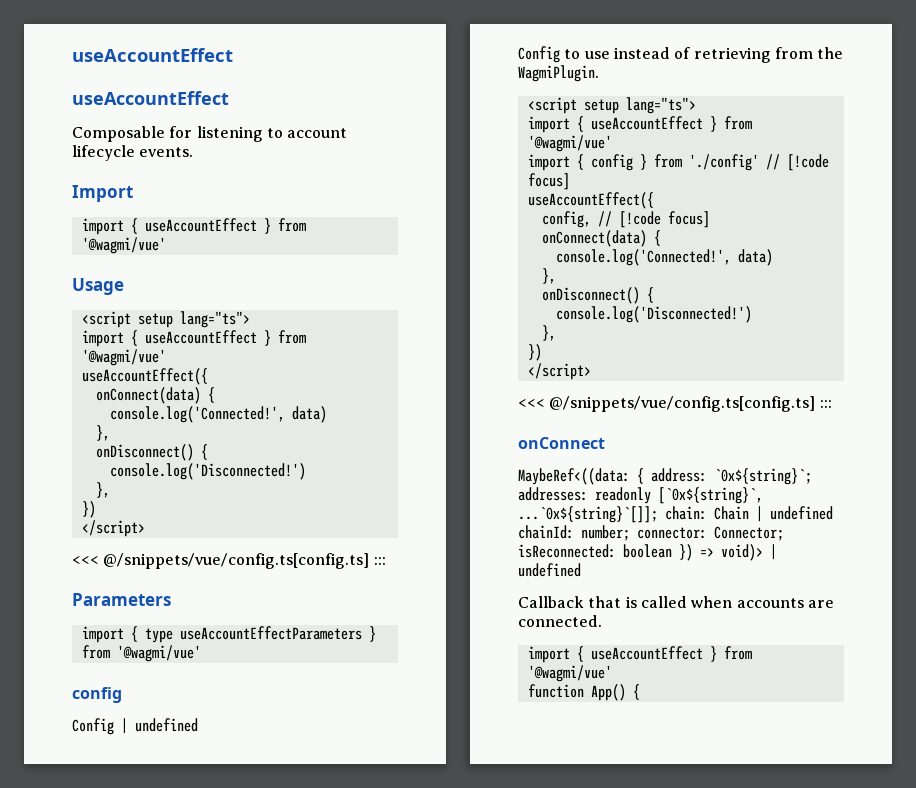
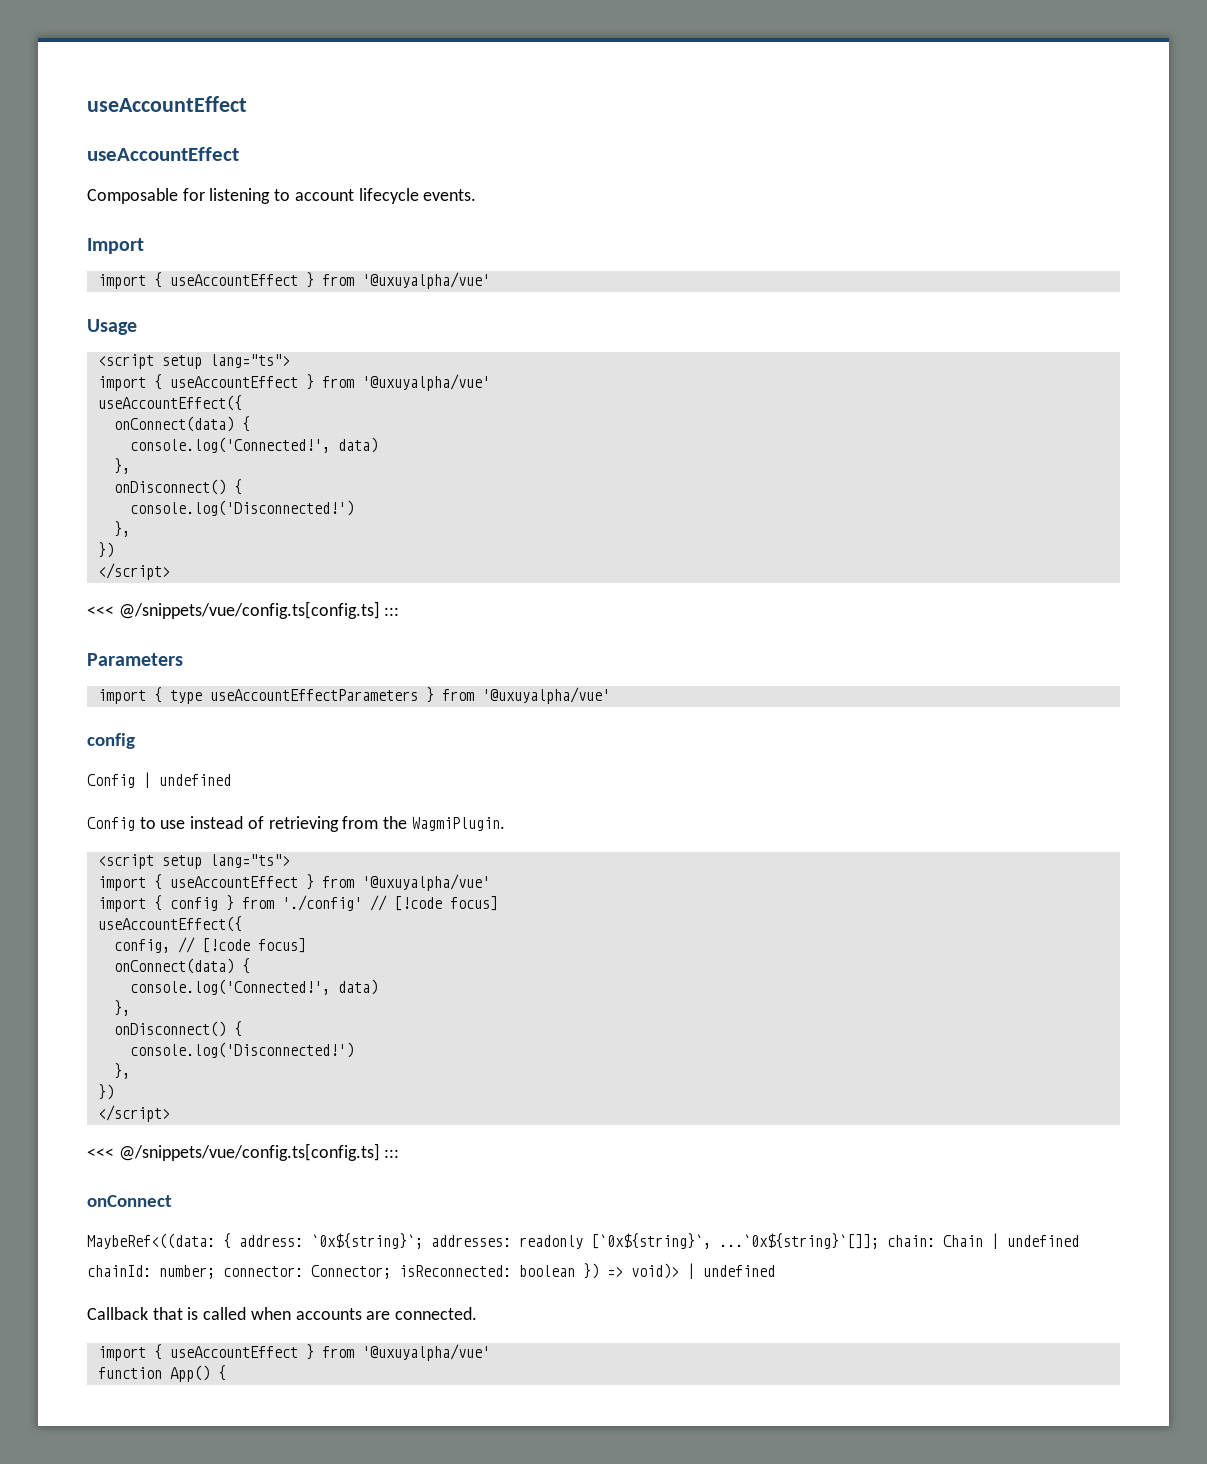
[81,237,166,254] '@wagmi/vue' -> [361,272,490,289] '@uxuyalpha/vue'
[81,349,166,366] '@wagmi/vue' -> [361,374,490,391] '@uxuyalpha/vue'
[116,645,201,662] '@wagmi/vue' -> [481,687,610,704] '@uxuyalpha/vue'
[527,135,612,152] '@wagmi/vue' -> [361,874,490,891] '@uxuyalpha/vue'
[527,665,612,682] '@wagmi/vue' -> [361,1344,490,1361] '@uxuyalpha/vue'

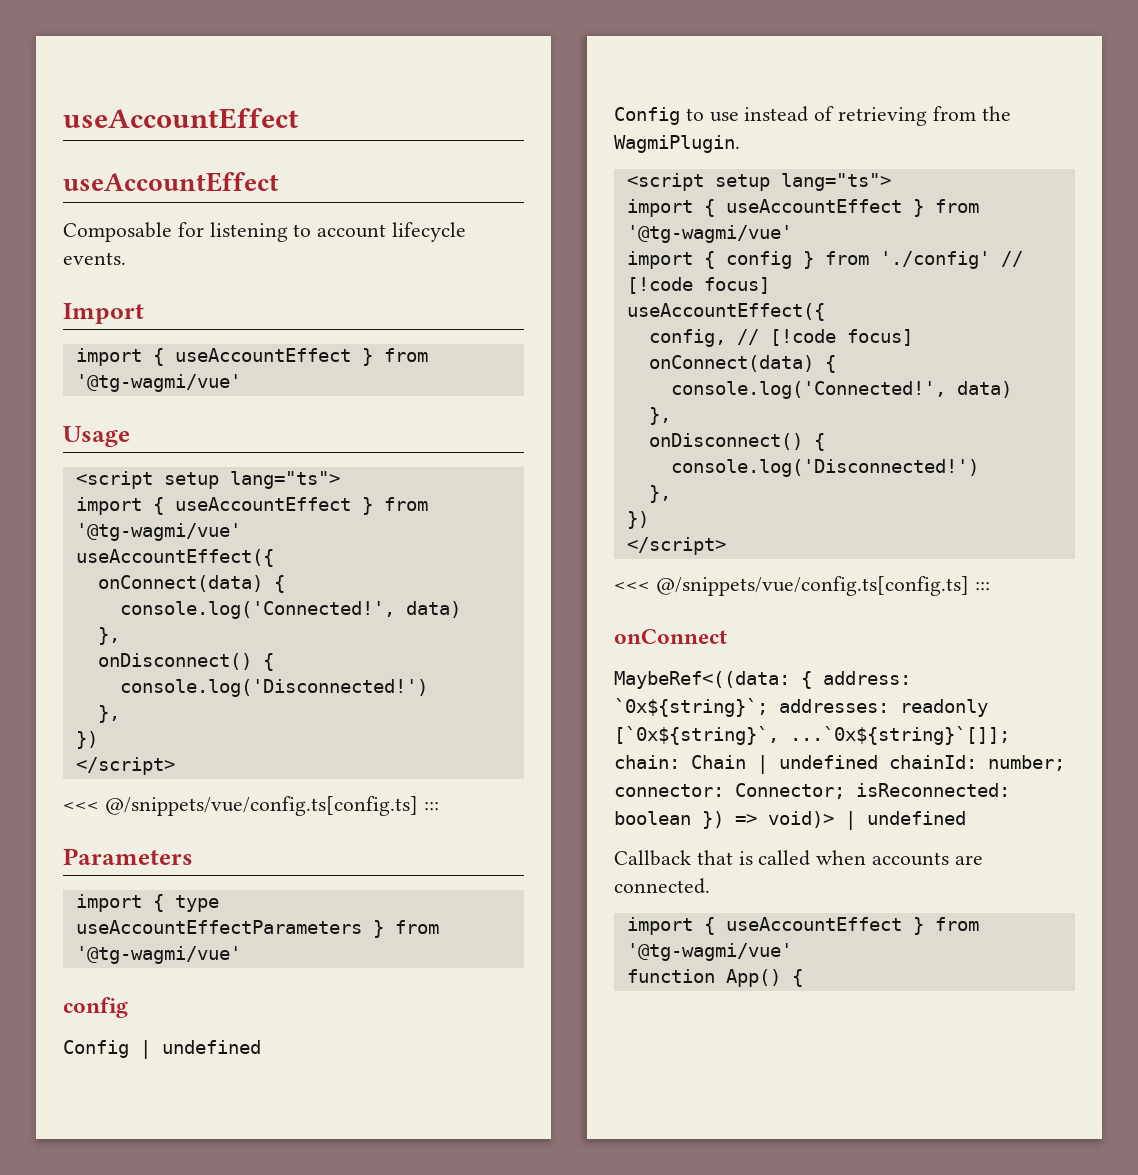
[361,272,490,289] '@uxuyalpha/vue' -> [75,374,241,392] '@tg-wagmi/vue'
[361,374,490,391] '@uxuyalpha/vue' -> [75,523,241,541] '@tg-wagmi/vue'
[481,687,610,704] '@uxuyalpha/vue' -> [75,946,241,964] '@tg-wagmi/vue'
[361,874,490,891] '@uxuyalpha/vue' -> [626,225,792,243] '@tg-wagmi/vue'
[361,1344,490,1361] '@uxuyalpha/vue' -> [626,943,792,961] '@tg-wagmi/vue'

